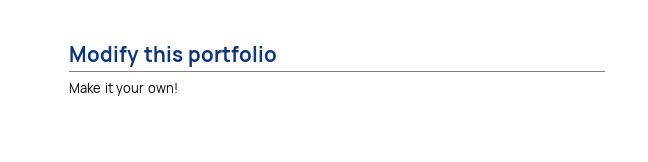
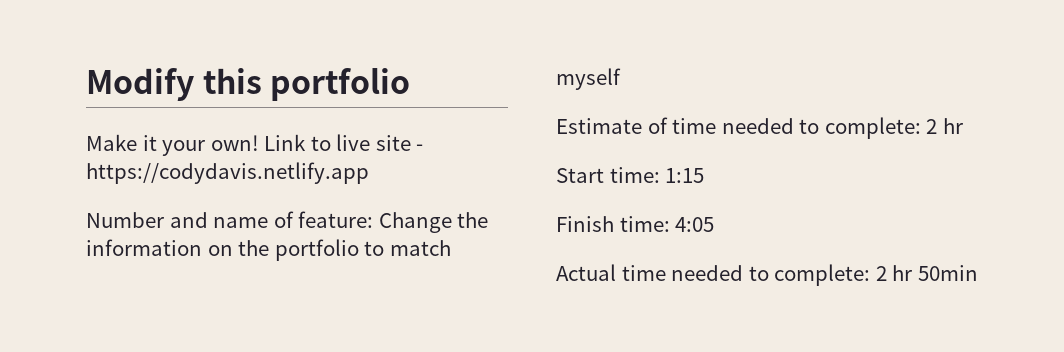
(178, 88) none -> [264,134,424,151] [86,162,369,184] [86,211,489,233] [86,239,451,261] [556,68,621,90] [556,117,963,139] [556,167,705,183] [556,216,715,232] [556,264,978,286] Link to live site - https://codydavis.netlify.app // Number and name of feature: Change the information on the portfolio to match myself // Estimate of time needed to complete: 2 hr // Start time: 1:15 // Finish time: 4:05 // Actual time needed to complete: 2 hr 50min

